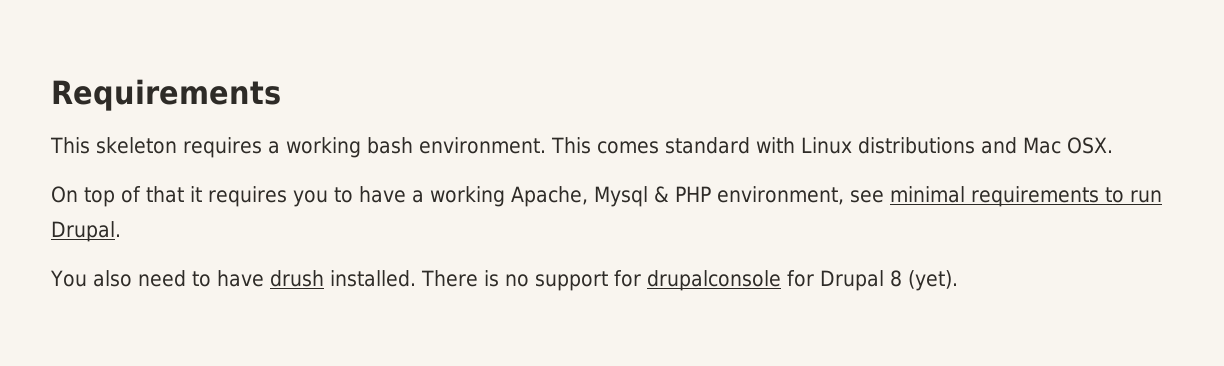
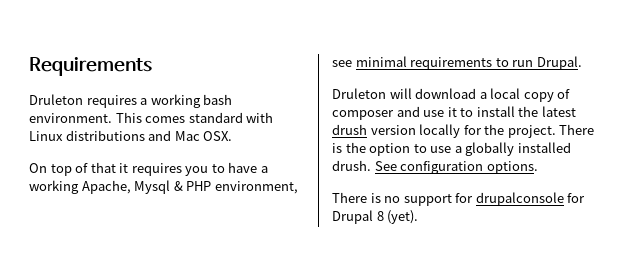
[50,137,177,154] This skeleton -> [29,94,83,105] Druleton
[50,270,416,287] You also need to have drush installed. -> [332,88,571,102] [332,106,576,120] [332,124,595,138] [332,142,571,156] [332,160,538,174] Druleton will download a local copy of composer and use it to install the latest drush version locally for the project. There is the option to use a globally installed drush. See configuration options. //

